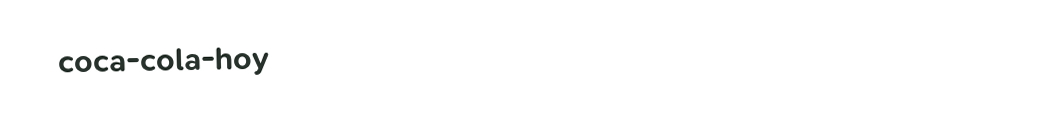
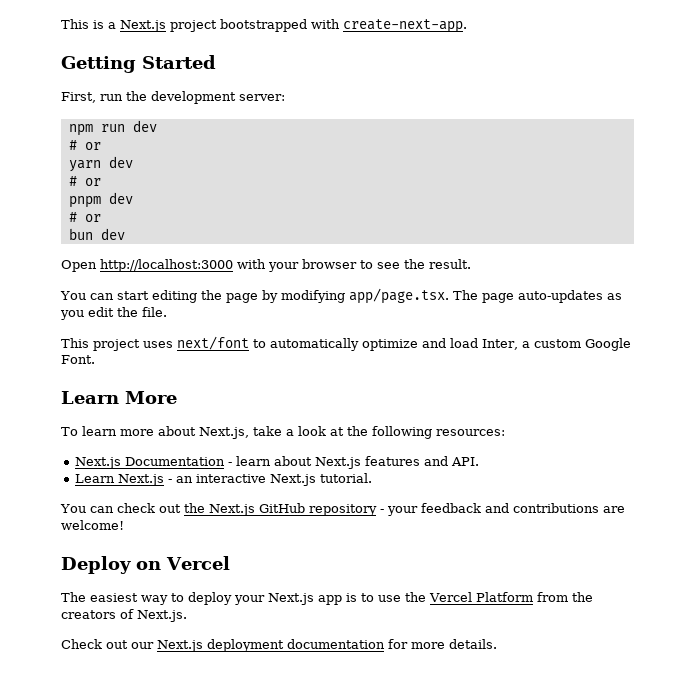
[57,46,270,79] coca-cola-hoy -> [61,19,467,33] [61,55,216,73] [61,91,285,104] [68,120,157,136] [68,140,101,150] [68,156,133,172] [68,176,101,186] [68,192,133,208] [68,212,101,222] [68,228,125,240] [61,259,471,272] [60,288,622,304] [60,307,167,320] [61,336,631,351] [61,355,95,364] [61,391,177,404] [61,426,505,439] [75,456,480,469] [75,473,373,486] [60,503,625,516] [61,520,124,530] [61,556,230,574] [61,592,593,605] [61,609,187,622] [61,639,497,652] This is a Next.js project bootstrapped with create-next-app. // Getting Started // First, run the development server: // npm run dev // # or // yarn dev // # or // pnpm dev // # or // bun dev // Open http://localhost:3000 with your browser to see the result. // You can start editing the page by modifying app/page.tsx. The page auto-updates as you edit the file. // This project uses next/font to automatically optimize and load Inter, a custom Google Font. // Learn More // To learn more about Next.js, take a look at the following resources: // Next.js Documentation - learn about Next.js features and API. // Learn Next.js - an interactive Next.js tutorial. // You can check out the Next.js GitHub repository - your feedback and contributions are welcome! // Deploy on Vercel // The easiest way to deploy your Next.js app is to use the Vercel Platform from the creators of Next.js. // Check out our Next.js deployment documentation for more details.

